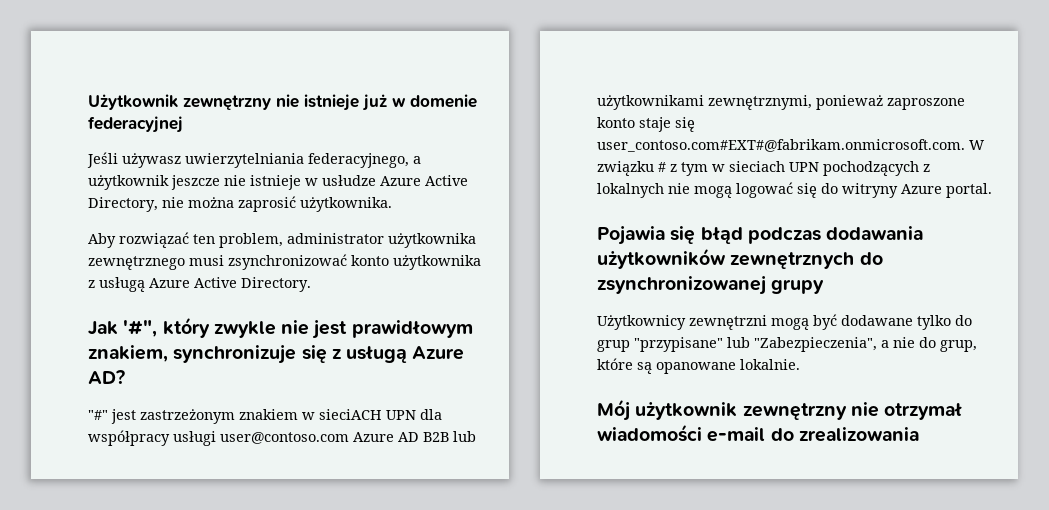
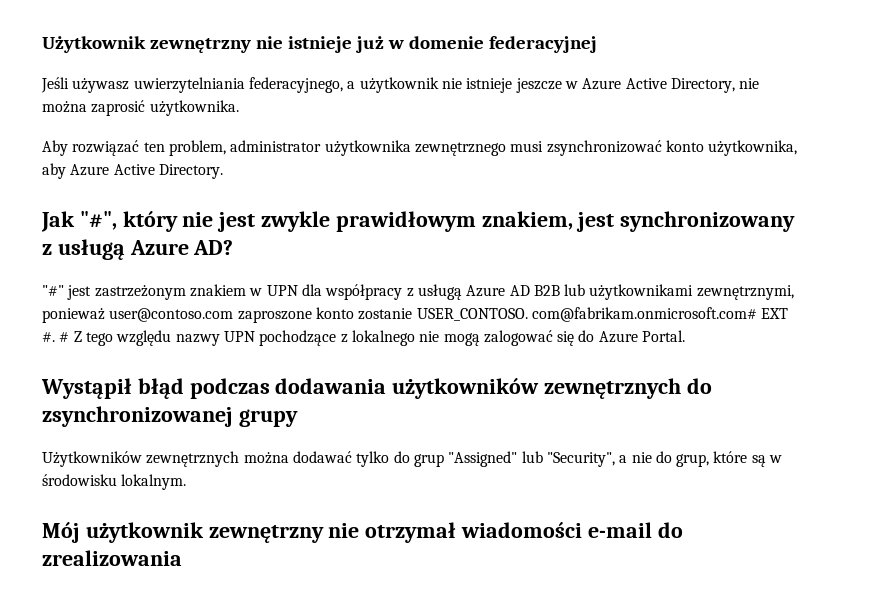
[171,175,376,190] jeszcze nie istnieje w usłudze -> [441,78,578,93] nie istnieje jeszcze w
[393,255,481,270] [88,277,145,292] użytkownika z usługą -> [708,140,798,156] [42,163,66,179] użytkownika, aby
[123,317,276,338] '#", który zwykle -> [79,211,178,232] "#", który
(348, 329) none -> [261,211,331,232] zwykle
[173,345,327,364] synchronizuje się -> [576,211,796,232] jest synchronizowany
[319,409,382,420] sieciACH -> (263, 292) none
[173,431,349,446] usługi user@contoso.com -> [406,284,462,300] z usługą
(883, 102) none -> [109,308,234,322] user@contoso.com
[639,117,695,132] [597,139,985,152] [597,161,930,176] [597,183,664,198] staje się user_contoso.com#EXT#@fabrikam.onmicrosoft.com. W związku # z tym w sieciach UPN pochodzących z lokalnych -> [358,307,789,322] [42,330,415,346] zostanie USER_CONTOSO. com@fabrikam.onmicrosoft.com# EXT #. # Z tego względu nazwy UPN pochodzące z lokalnego
[736,182,793,198] logować -> [483,330,553,346] zalogować
[842,183,992,198] [597,226,696,245] witryny Azure portal. // Pojawia się -> [598,330,686,343] [41,378,132,399] Azure Portal. // Wystąpił
[597,314,972,330] [597,337,877,352] Użytkownicy zewnętrzni mogą być dodawane tylko do grup "przypisane" lub "Zabezpieczenia", -> [42,451,615,467] Użytkowników zewnętrznych można dodawać tylko do grup "Assigned" lub "Security",
[656,359,800,374] opanowane lokalnie. -> [769,455,783,463] [42,474,187,490] w środowisku lokalnym.

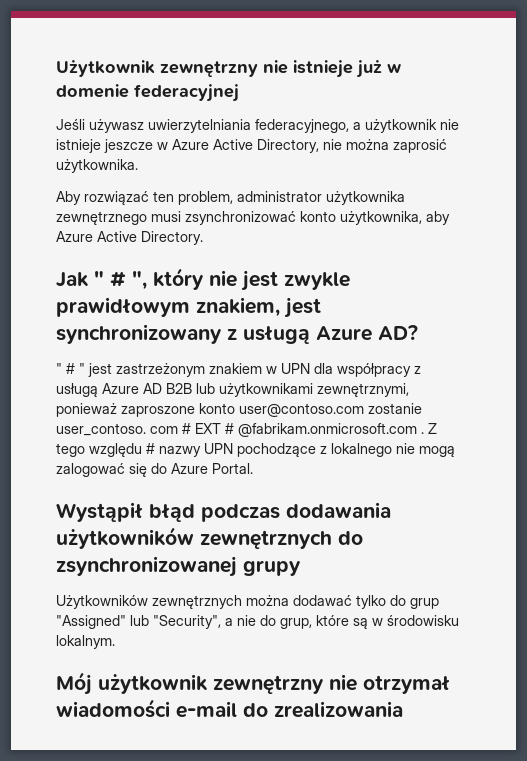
[79,211,117,230] "#", -> [94,271,147,290] " # ",
[42,285,64,296] "#" -> [56,363,85,374] " # "
[109,308,234,322] user@contoso.com -> (117, 410) none
[358,307,789,322] [42,332,70,342] zostanie USER_CONTOSO. com@fabrikam.onmicrosoft.com# EXT #. # -> [239,403,422,417] [56,423,424,437] user@contoso.com zostanie user_contoso. com # EXT # @fabrikam.onmicrosoft.com .
(172, 338) none -> [146,443,155,454] #

